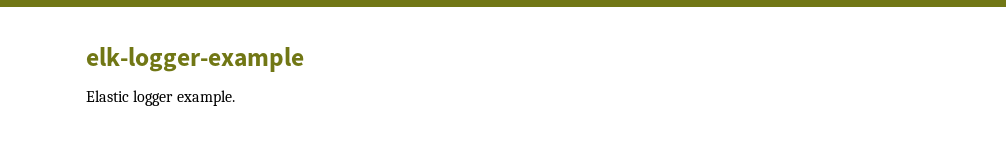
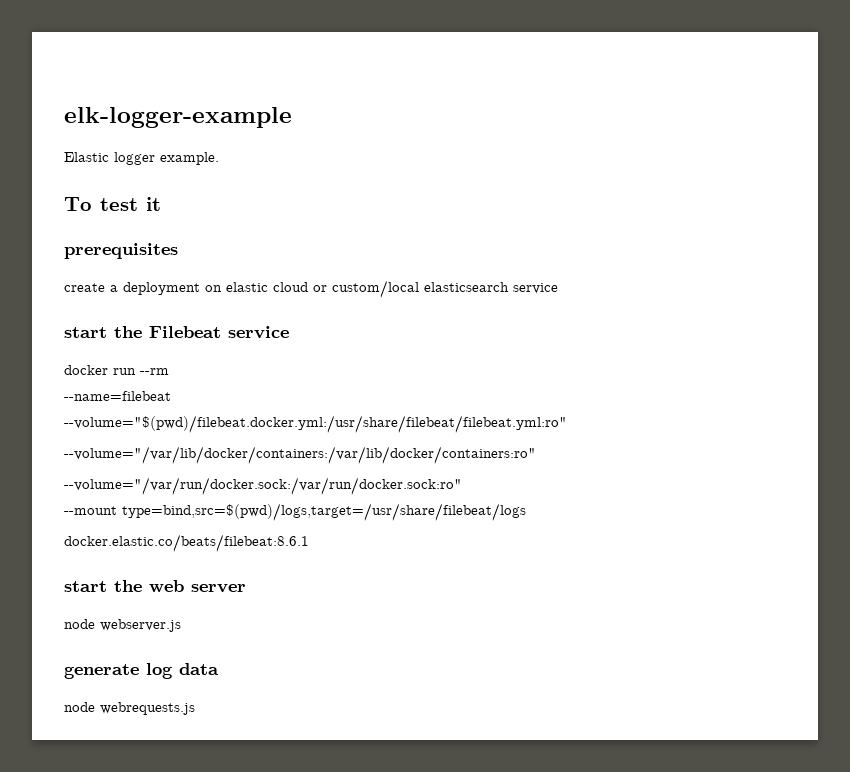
(235, 98) none -> [64,197,161,211] [64,243,178,259] [64,280,558,298] [64,326,289,339] [64,365,169,375] [64,391,171,401] [64,415,567,433] [64,446,536,464] [64,477,462,495] [64,503,526,521] [64,534,309,552] [64,580,246,593] [64,619,181,632] [64,663,219,679] [64,702,195,715] // To test it // prerequisites // create a deployment on elastic cloud or custom/local elasticsearch service // start the Filebeat service // docker run --rm // --name=filebeat // --volume="$(pwd)/filebeat.docker.yml:/usr/share/filebeat/filebeat.yml:ro" // --volume="/var/lib/docker/containers:/var/lib/docker/containers:ro" // --volume="/var/run/docker.sock:/var/run/docker.sock:ro" // --mount type=bind,src=$(pwd)/logs,target=/usr/share/filebeat/logs // docker.elastic.co/beats/filebeat:8.6.1 // start the web server // node webserver.js // generate log data // node webrequests.js

